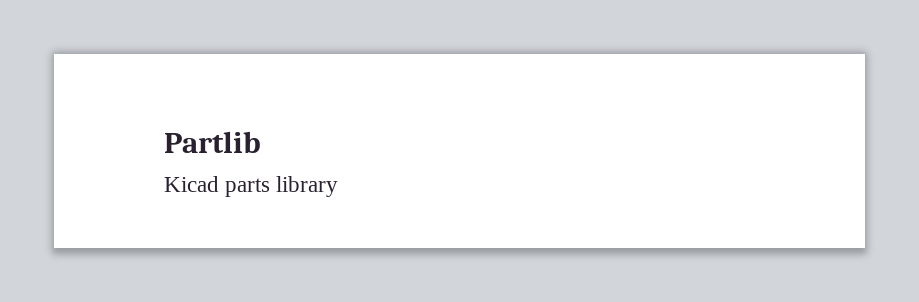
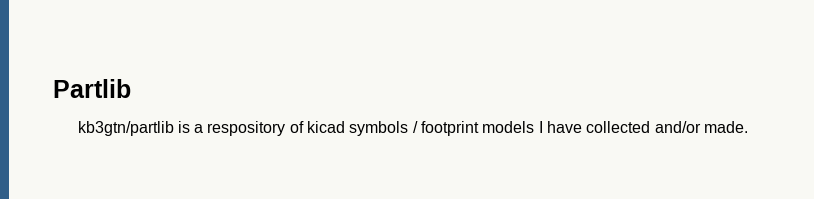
[164,176,339,197] Kicad parts library -> [77,121,748,136] kb3gtn/partlib is a respository of kicad symbols / footprint models I have collected and/or made.

